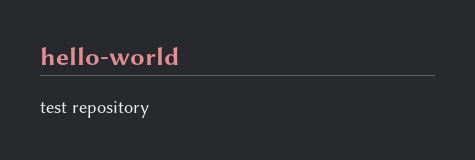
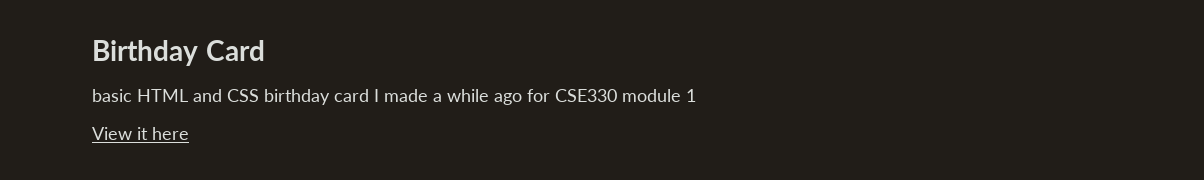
[40,47,179,65] [40,101,149,118] hello-world // test repository -> [92,40,265,66] [92,89,696,105] [92,127,189,140] Birthday Card // basic HTML and CSS birthday card I made a while ago for CSE330 module 1 // View it here

